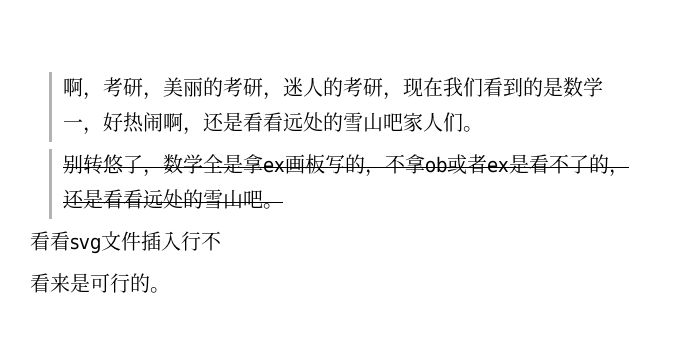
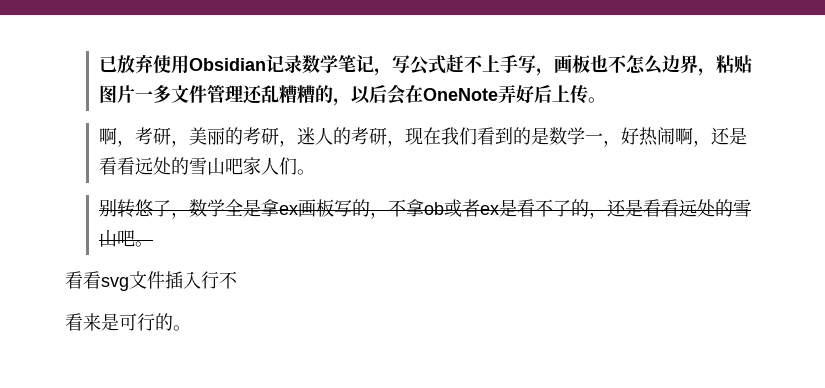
(63, 87) none -> [98,54,752,76] [98,84,606,106] 已放弃使用Obsidian记录数学笔记，写公式赶不上手写，画板也不怎么边界，粘贴图片一多文件管理还乱糟糟的，以后会在OneNote弄好后上传。 //

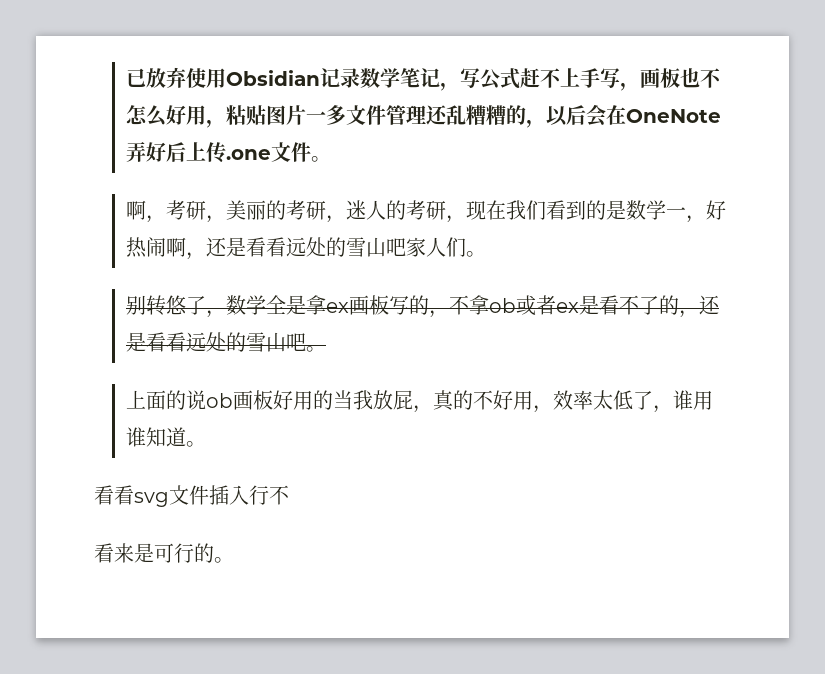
[661,55,698,73] 边界 -> [165,105,206,125] 好用
(588, 94) none -> [225,142,311,162] .one文件
(153, 244) none -> [125,390,713,413] [125,427,206,447] // 上面的说ob画板好用的当我放屁，真的不好用，效率太低了，谁用谁知道。

